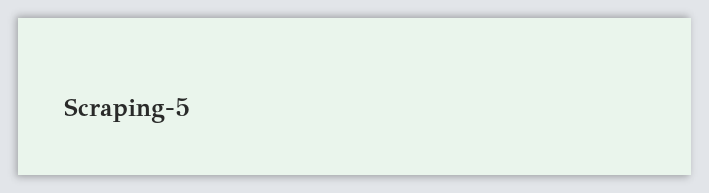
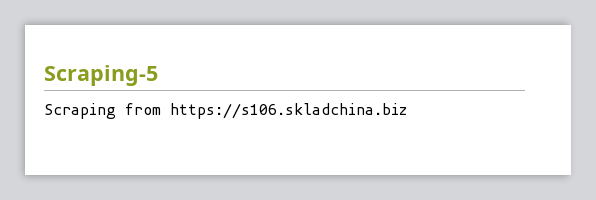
(190, 110) none -> [44,103,407,119] // Scraping from https://s106.skladchina.biz

